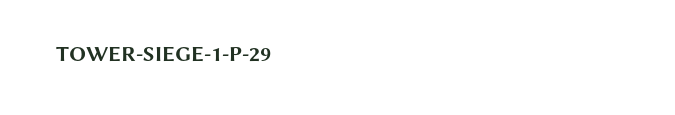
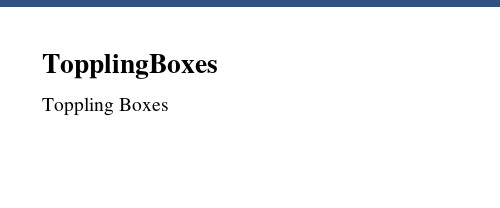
[56,46,271,62] TOWER-SIEGE-1-P-29 -> [42,54,218,79] [42,97,170,116] TopplingBoxes // Toppling Boxes

